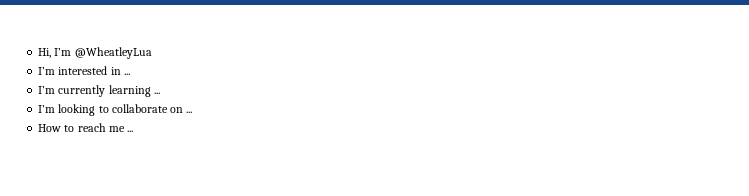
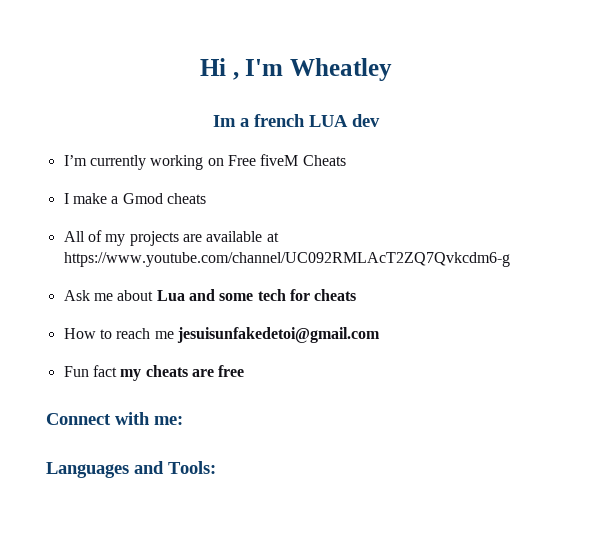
[38,47,152,59] [38,66,130,75] [38,85,160,97] [38,104,193,116] [38,123,134,132] Hi, I’m @WheatleyLua // I’m interested in ... // I’m currently learning ... // I’m looking to collaborate on ... // How to reach me ... -> [199,58,393,81] [213,114,380,127] [63,154,346,170] [63,193,206,204] [63,230,279,246] [63,252,510,267] [63,289,357,301] [63,327,380,343] [63,365,245,381] [46,412,183,425] [46,461,216,478] Hi , I'm Wheatley // Im a french LUA dev // I’m currently working on Free fiveM Cheats // I make a Gmod cheats // All of my projects are available at https://www.youtube.com/channel/UC092RMLAcT2ZQ7Qvkcdm6-g // Ask me about Lua and some tech for cheats // How to reach me jesuisunfakedetoi@gmail.com // Fun fact my cheats are free // Connect with me: // Languages and Tools:

